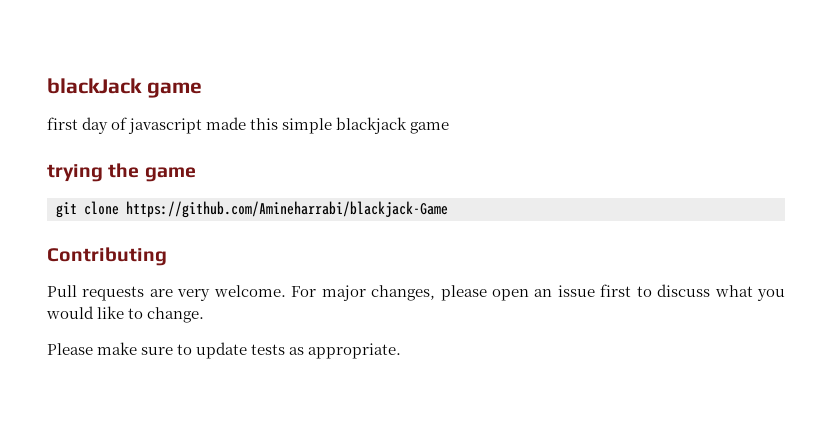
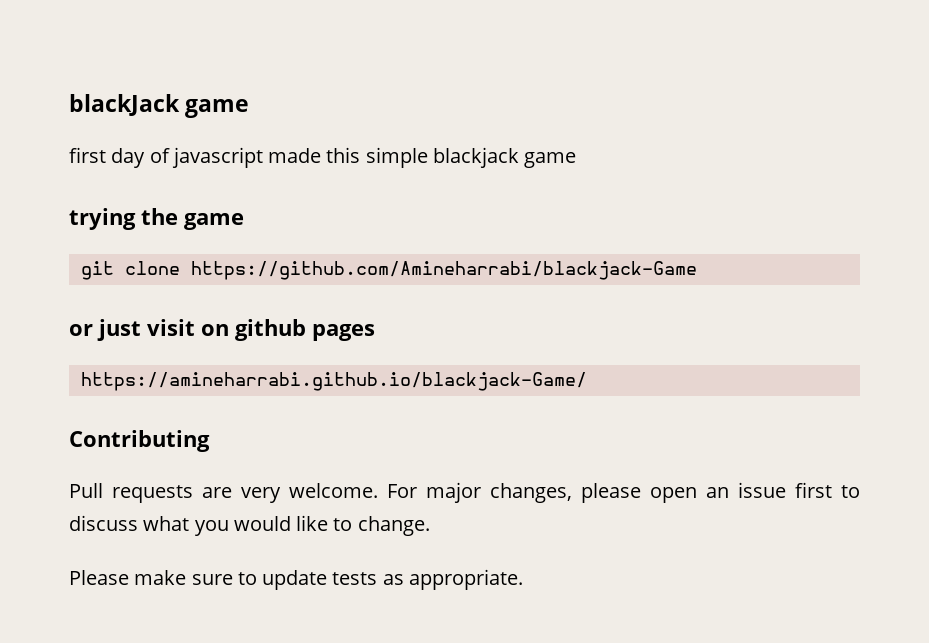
(448, 209) none -> [69,319,375,341] [80,372,587,391] // or just visit on github pages // https://amineharrabi.github.io/blackjack-Game/

